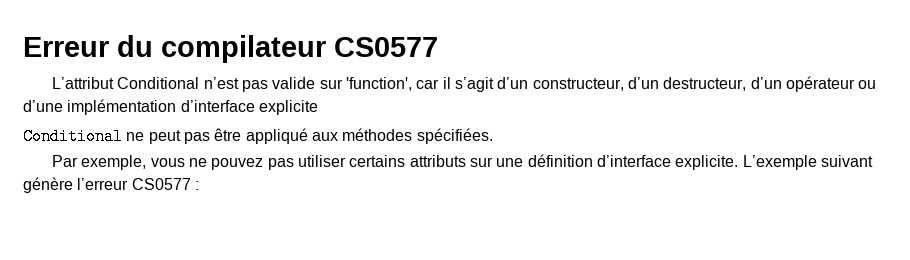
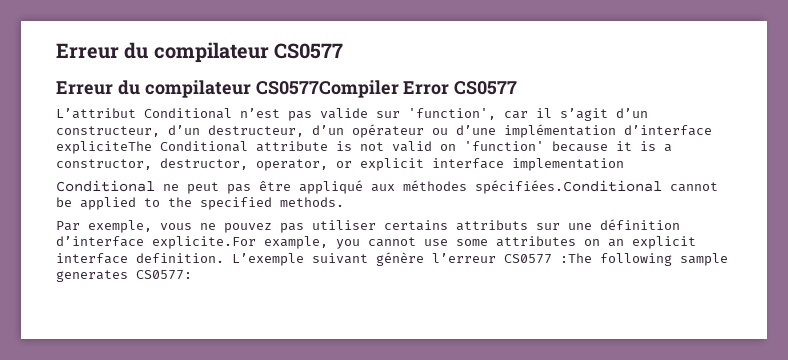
(438, 47) none -> [56,80,518,98] // Erreur du compilateur CS0577Compiler Error CS0577
[258,100,318,115] explicite -> [56,141,672,154] [56,158,624,171] expliciteThe Conditional attribute is not valid on 'function' because it is a constructor, destructor, operator, or explicit interface implementation
[416,128,493,144] spécifiées. -> [475,180,718,194] [56,197,344,210] spécifiées.Conditional cannot be applied to the specified methods.
[675,155,739,170] explicite. -> [152,236,696,249] [56,253,224,264] explicite.For example, you cannot use some attributes on an explicit interface definition.
[194,181,199,190] : -> [560,253,728,266] [56,270,192,282] :The following sample generates CS0577:

